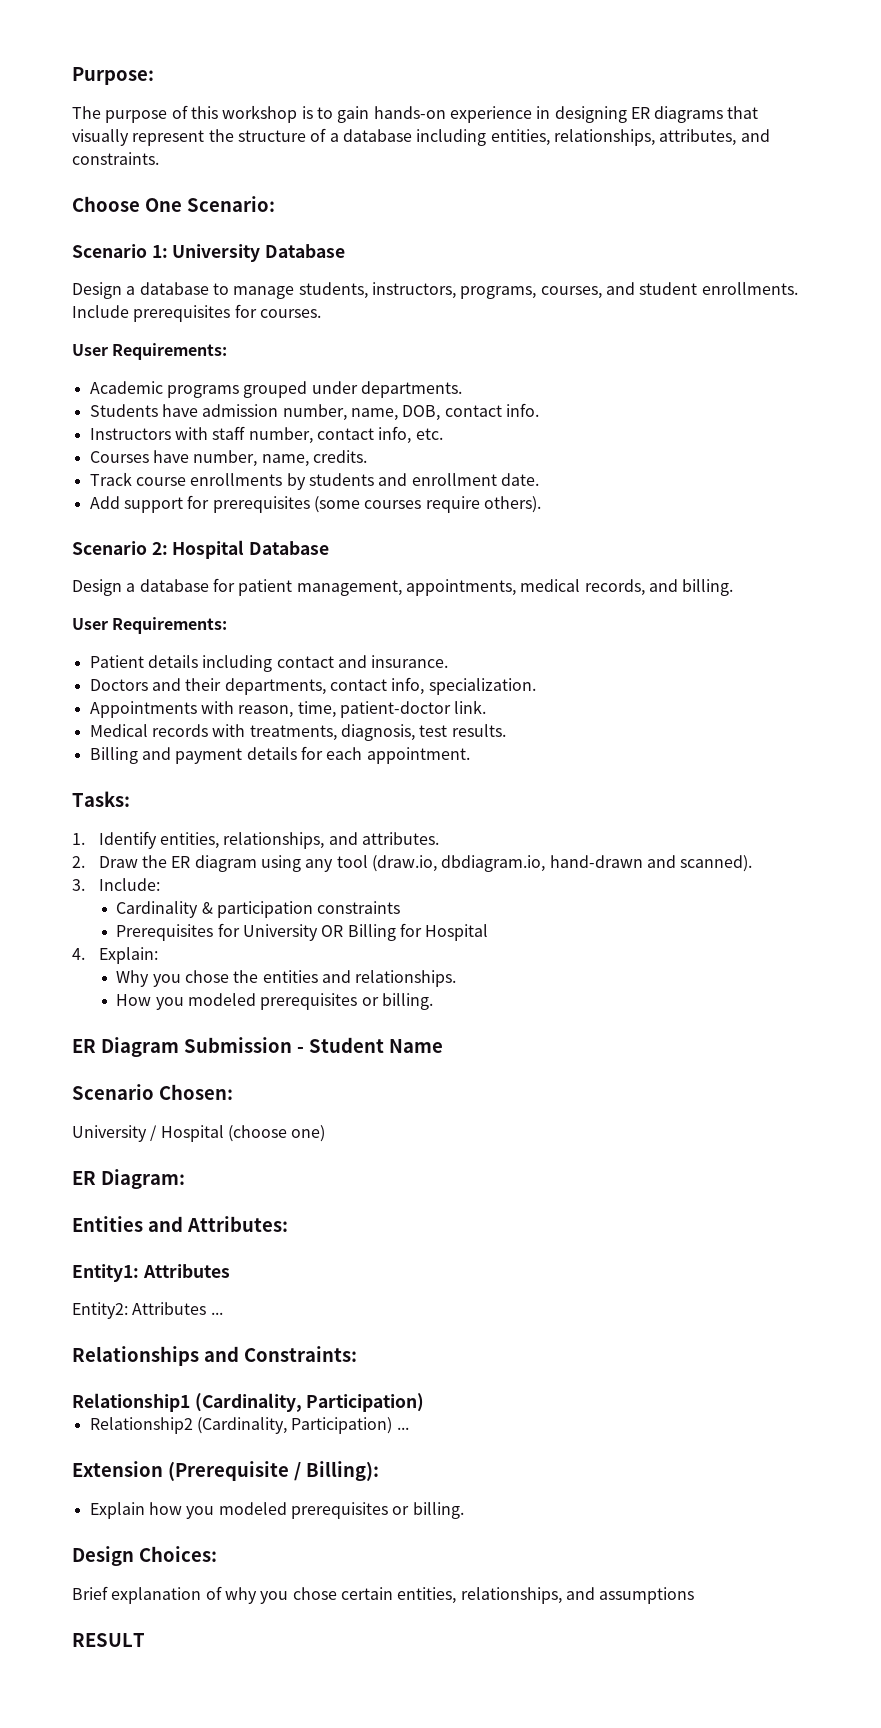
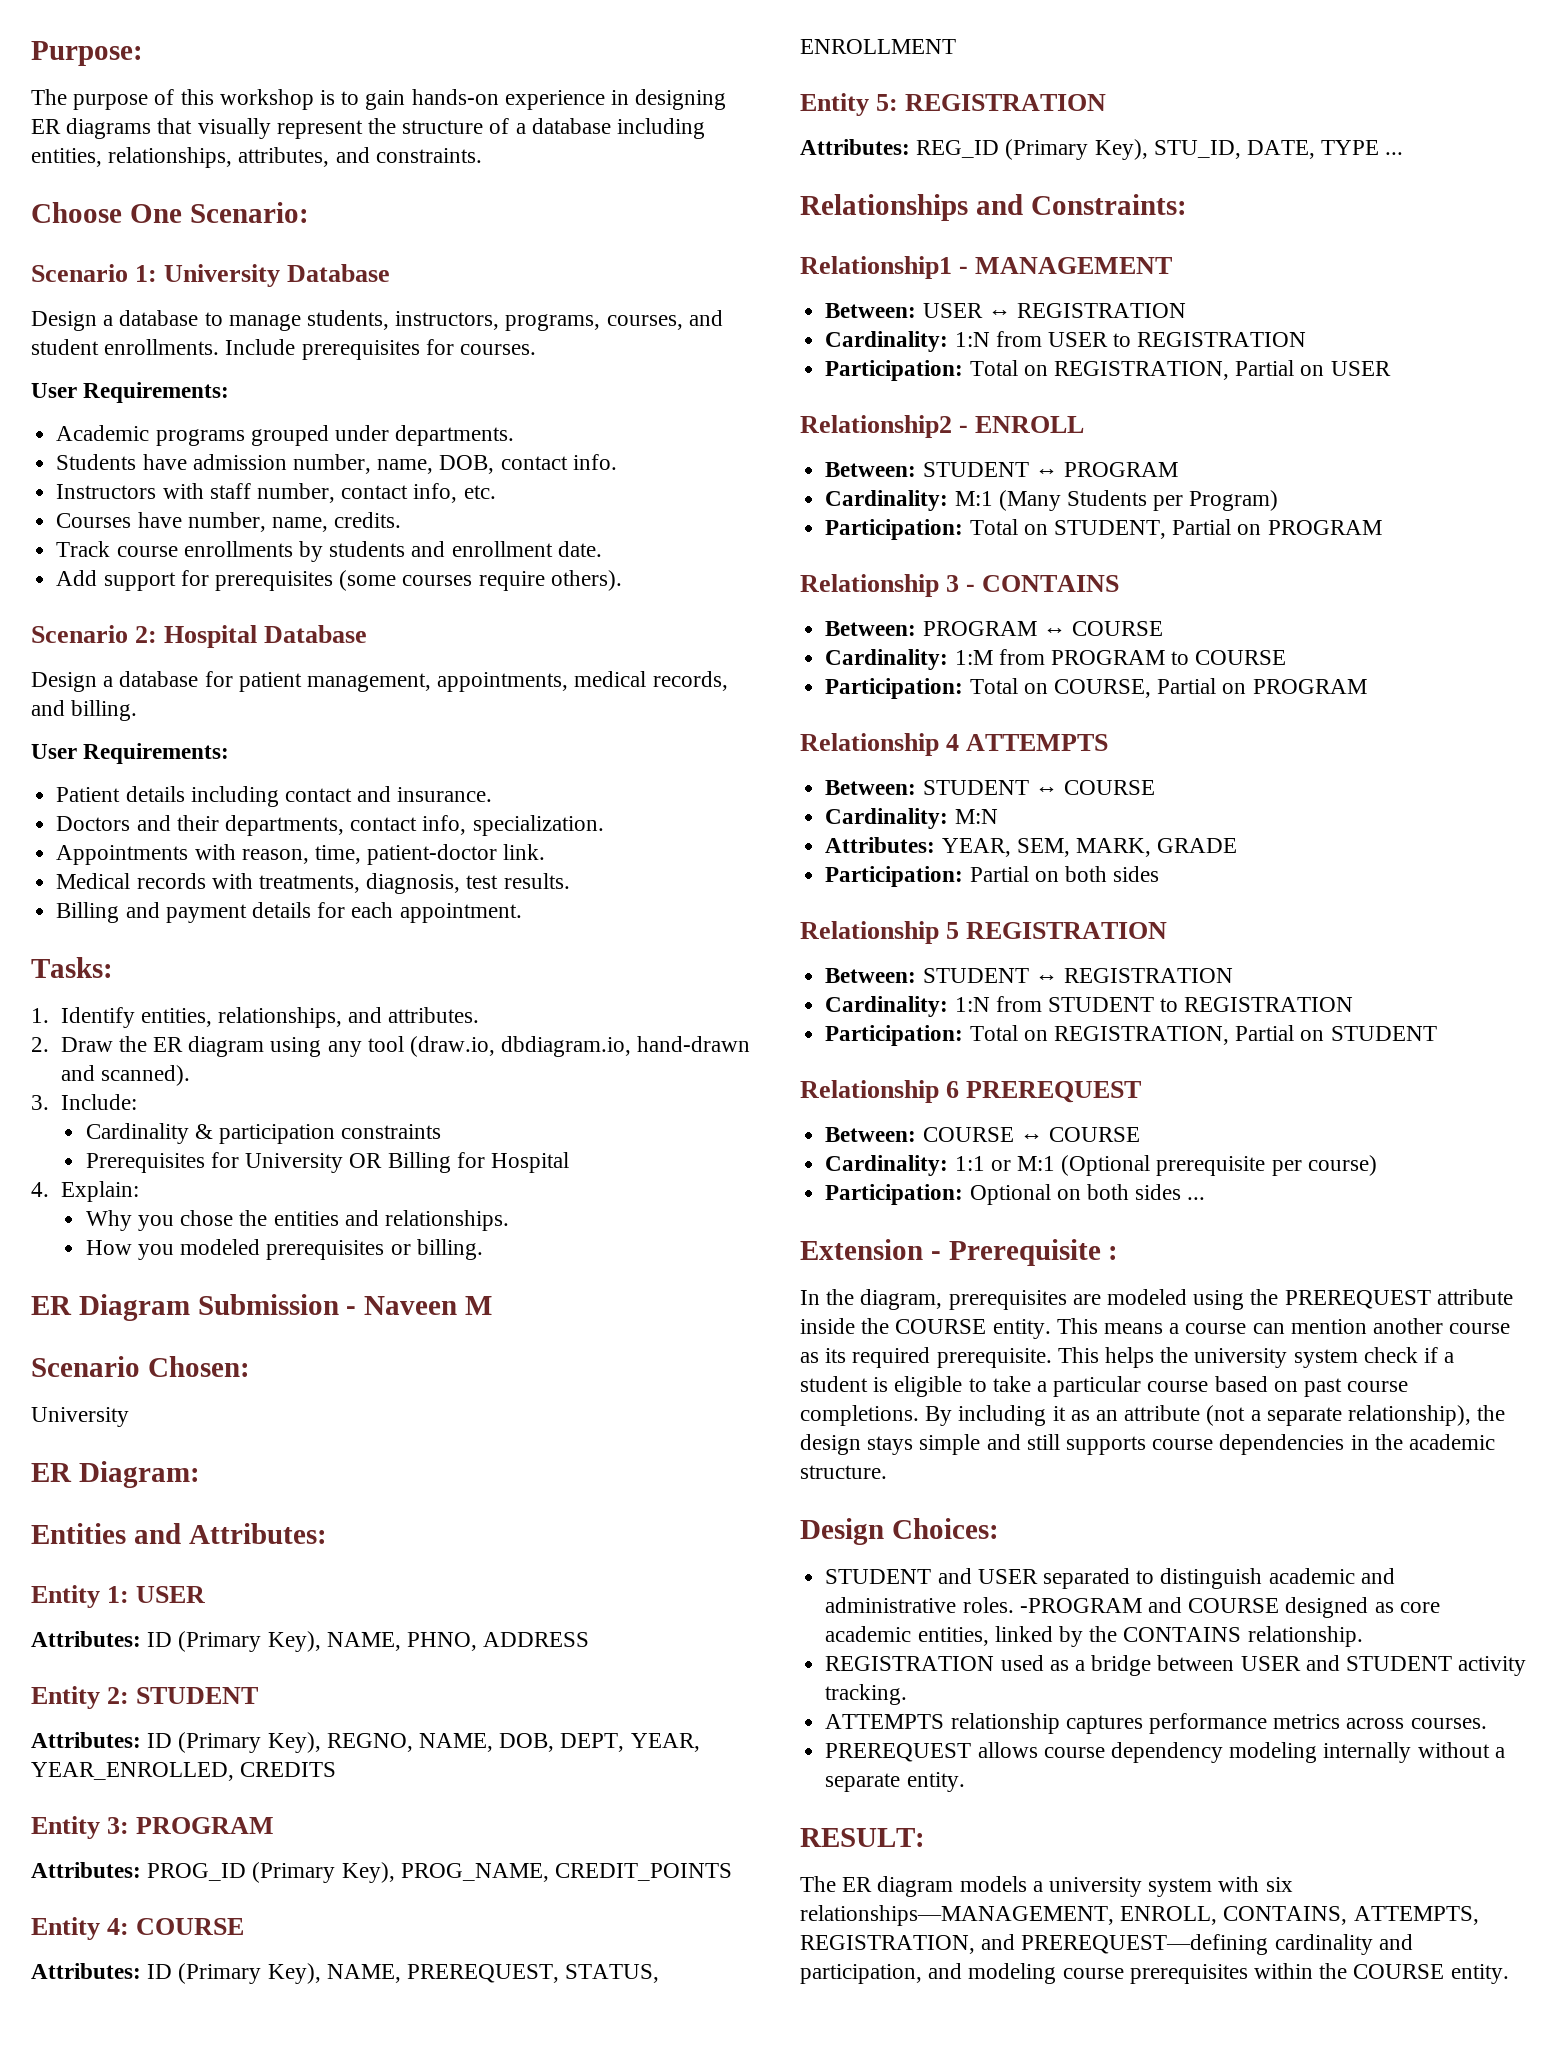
[308,1037,443,1053] Student Name -> [364,1296,493,1315] Naveen M
[150,1125,326,1142] / Hospital (choose one) -> (129, 1417) none
[72,1264,230,1282] [72,1302,207,1319] Entity1: Attributes // Entity2: Attributes -> [31,1585,206,1608] [31,1631,590,1652] [31,1686,259,1709] [31,1732,700,1753] [31,1762,337,1781] [31,1816,275,1839] [31,1862,733,1883] [31,1917,245,1940] [31,1963,660,1984] [800,39,956,54] [800,93,1107,116] [800,139,1380,160] Entity 1: USER // Attributes: ID (Primary Key), NAME, PHNO, ADDRESS // Entity 2: STUDENT // Attributes: ID (Primary Key), REGNO, NAME, DOB, DEPT, YEAR, YEAR_ENROLLED, CREDITS // Entity 3: PROGRAM // Attributes: PROG_ID (Primary Key), PROG_NAME, CREDIT_POINTS // Entity 4: COURSE // Attributes: ID (Primary Key), NAME, PREREQUEST, STATUS, ENROLLMENT // Entity 5: REGISTRATION // Attributes: REG_ID (Primary Key), STU_ID, DATE, TYPE
[194,1393,425,1412] [89,1417,409,1434] [72,1461,379,1481] [89,1502,464,1519] [72,1546,217,1566] [72,1586,695,1604] [72,1633,145,1647] (Cardinality, Participation) // Relationship2 (Cardinality, Participation) ... // Extension (Prerequisite / Billing): // Explain how you modeled prerequisites or billing. // Design Choices: // Brief explanation of why you chose certain entities, relationships, and assumptions // RESULT -> [959,257,1173,274] [825,303,1186,318] [825,331,1307,352] [825,360,1391,381] [800,415,1085,438] [825,462,1178,477] [825,490,1279,511] [825,519,1382,540] [800,574,1120,597] [825,621,1163,636] [825,649,1287,670] [825,678,1367,699] [800,733,1109,756] [825,780,1155,795] [825,808,998,829] [825,837,1238,857] [825,866,1160,887] [800,921,1168,944] [825,968,1233,983] [825,996,1354,1017] [825,1025,1437,1046] [800,1080,1142,1103] [825,1127,1140,1142] [825,1155,1377,1176] [825,1184,1206,1205] [800,1239,1119,1266] [800,1289,1513,1310] [800,1318,1511,1339] [800,1347,1455,1368] [800,1376,1409,1397] [800,1405,1506,1426] [800,1434,1496,1455] [800,1465,887,1479] [800,1518,999,1545] [825,1568,1395,1589] [825,1597,1440,1618] [825,1626,1363,1647] [825,1655,1527,1676] [825,1684,908,1705] [825,1713,1487,1734] [825,1742,1505,1763] [825,1772,965,1792] [800,1828,925,1847] [800,1876,1293,1897] [800,1905,1479,1926] [800,1934,1413,1955] [800,1963,1509,1984] - MANAGEMENT // Between: USER ↔ REGISTRATION // Cardinality: 1:N from USER to REGISTRATION // Participation: Total on REGISTRATION, Partial on USER // Relationship2 - ENROLL // Between: STUDENT ↔ PROGRAM // Cardinality: M:1 (Many Students per Program) // Participation: Total on STUDENT, Partial on PROGRAM // Relationship 3 - CONTAINS // Between: PROGRAM ↔ COURSE // Cardinality: 1:M from PROGRAM to COURSE // Participation: Total on COURSE, Partial on PROGRAM // Relationship 4 ATTEMPTS // Between: STUDENT ↔ COURSE // Cardinality: M:N // Attributes: YEAR, SEM, MARK, GRADE // Participation: Partial on both sides // Relationship 5 REGISTRATION // Between: STUDENT ↔ REGISTRATION // Cardinality: 1:N from STUDENT to REGISTRATION // Participation: Total on REGISTRATION, Partial on STUDENT // Relationship 6 PREREQUEST // Between: COURSE ↔ COURSE // Cardinality: 1:1 or M:1 (Optional prerequisite per course) // Participation: Optional on both sides ... // Extension - Prerequisite : // In the diagram, prerequisites are modeled using the PREREQUEST attribute inside the COURSE entity. This means a course can mention another course as its required prerequisite. This helps the university system check if a student is eligible to take a particular course based on past course completions. By including it as an attribute (not a separate relationship), the design stays simple and still supports course dependencies in the academic structure. // Design Choices: // STUDENT and USER separated to distinguish academic and administrative roles. -PROGRAM and COURSE designed as core academic entities, linked by the CONTAINS relationship. // REGISTRATION used as a bridge between USER and STUDENT activity tracking. // ATTEMPTS relationship captures performance metrics across courses. // PREREQUEST allows course dependency modeling internally without a separate entity. // RESULT: // The ER diagram models a university system with six relationships—MANAGEMENT, ENROLL, CONTAINS, ATTEMPTS, REGISTRATION, and PREREQUEST—defining cardinality and participation, and modeling course prerequisites within the COURSE entity.

